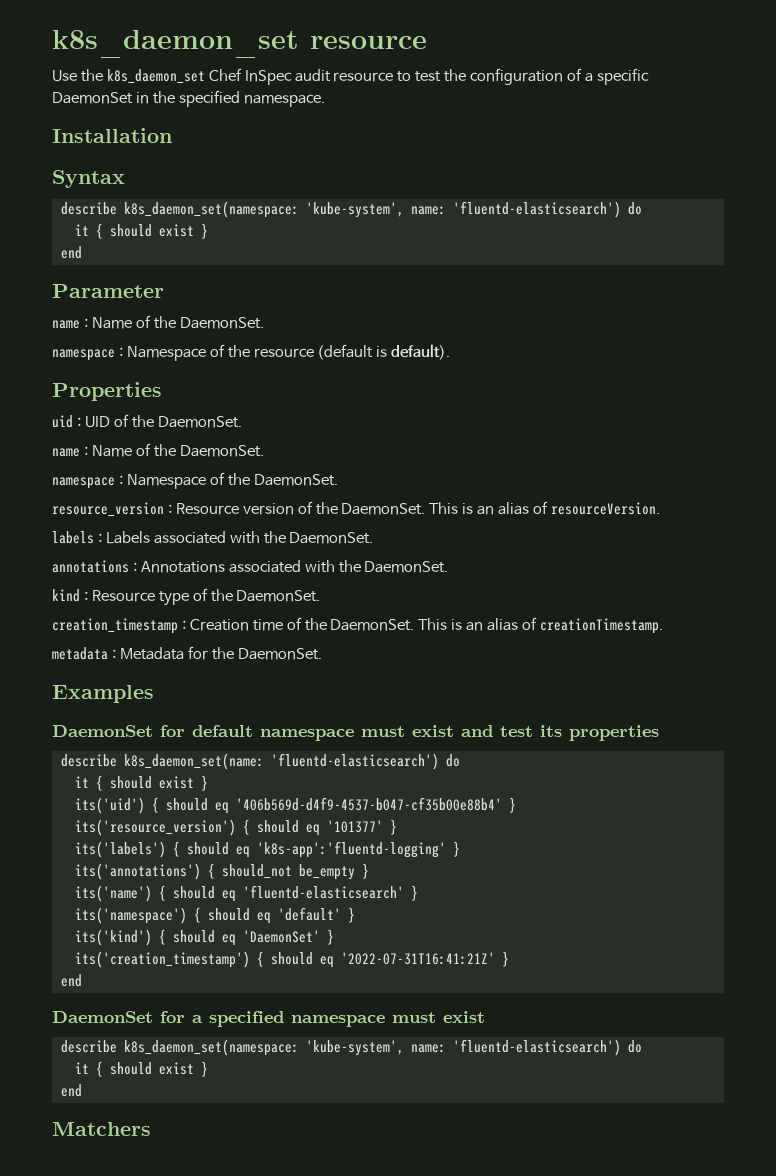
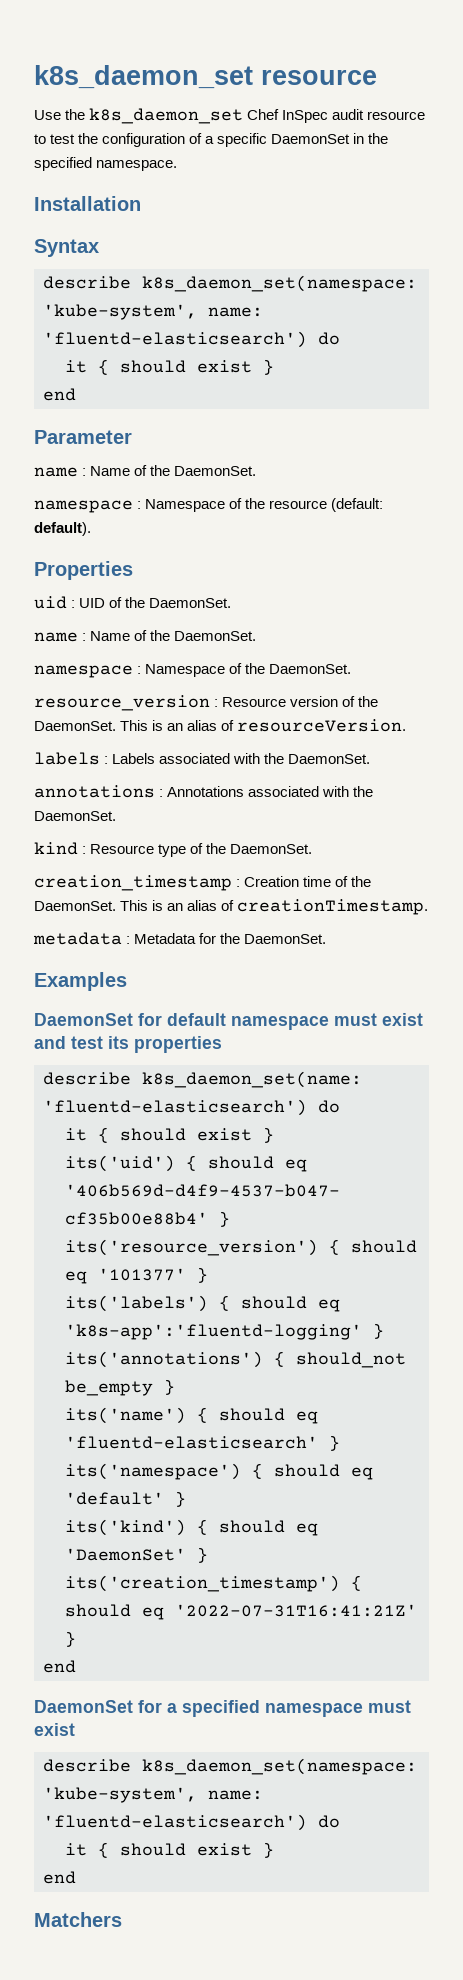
[317,344,388,360] (default is -> [331,498,384,512] (default:

